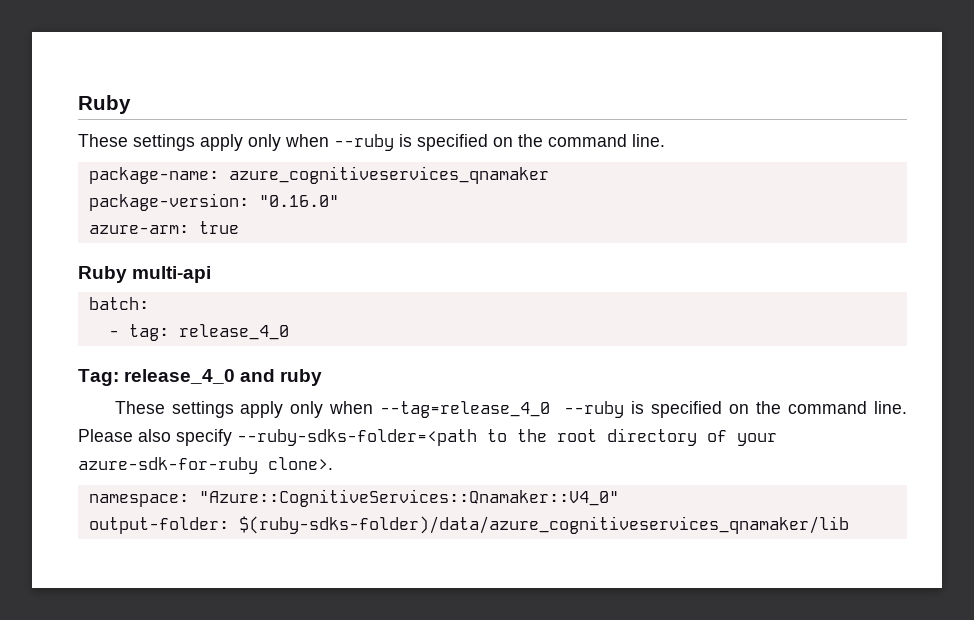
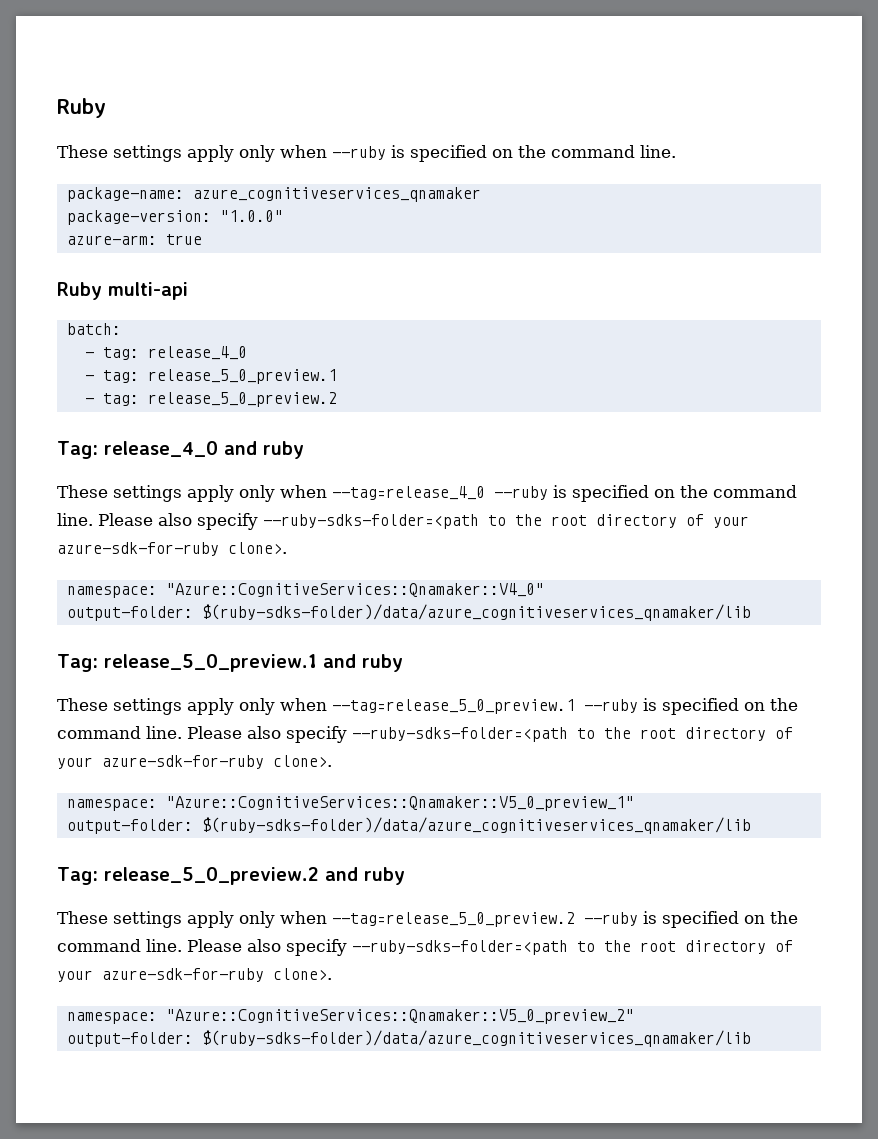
[258,195,339,207] "0.16.0" -> [219,210,283,222] "1.0.0"
(289, 332) none -> [84,369,337,384] [84,392,337,407] // - tag: release_5_0_preview.1 // - tag: release_5_0_preview.2
(849, 525) none -> [57,654,403,672] [57,698,798,715] [57,726,793,743] [57,755,332,769] [66,796,634,811] [66,817,751,834] [57,867,405,885] [57,911,798,928] [57,939,793,956] [57,968,332,982] [66,1009,634,1024] [66,1030,751,1047] // Tag: release_5_0_preview.1 and ruby // These settings apply only when --tag=release_5_0_preview.1 --ruby is specified on the command line. Please also specify --ruby-sdks-folder=<path to the root directory of your azure-sdk-for-ruby clone>. // namespace: "Azure::CognitiveServices::Qnamaker::V5_0_preview_1" // output-folder: $(ruby-sdks-folder)/data/azure_cognitiveservices_qnamaker/lib // Tag: release_5_0_preview.2 and ruby // These settings apply only when --tag=release_5_0_preview.2 --ruby is specified on the command line. Please also specify --ruby-sdks-folder=<path to the root directory of your azure-sdk-for-ruby clone>. // namespace: "Azure::CognitiveServices::Qnamaker::V5_0_preview_2" // output-folder: $(ruby-sdks-folder)/data/azure_cognitiveservices_qnamaker/lib

